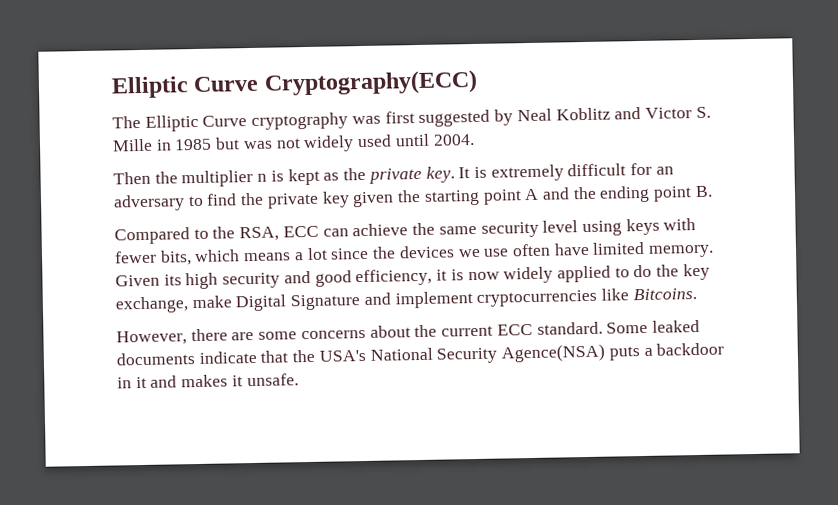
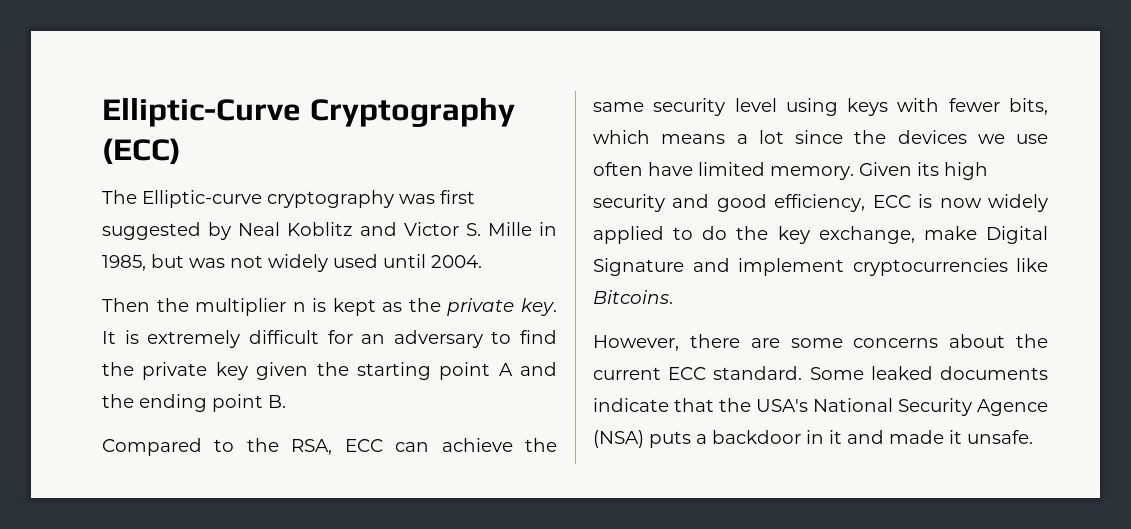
[111,69,478,99] Elliptic Curve Cryptography(ECC) -> [102,97,515,127] [102,138,181,164] Elliptic-Curve Cryptography (ECC)
[144,114,248,132] Elliptic Curve -> [142,190,262,208] Elliptic-curve
[174,138,213,151] 1985 -> [102,255,146,271] 1985,
[436,269,448,281] it -> [872,195,911,208] ECC
[501,343,606,363] Agence(NSA) -> [977,399,1048,416] [593,430,644,448] Agence (NSA)
[181,374,229,388] makes -> [889,430,944,444] made

